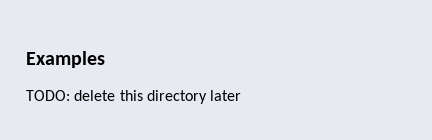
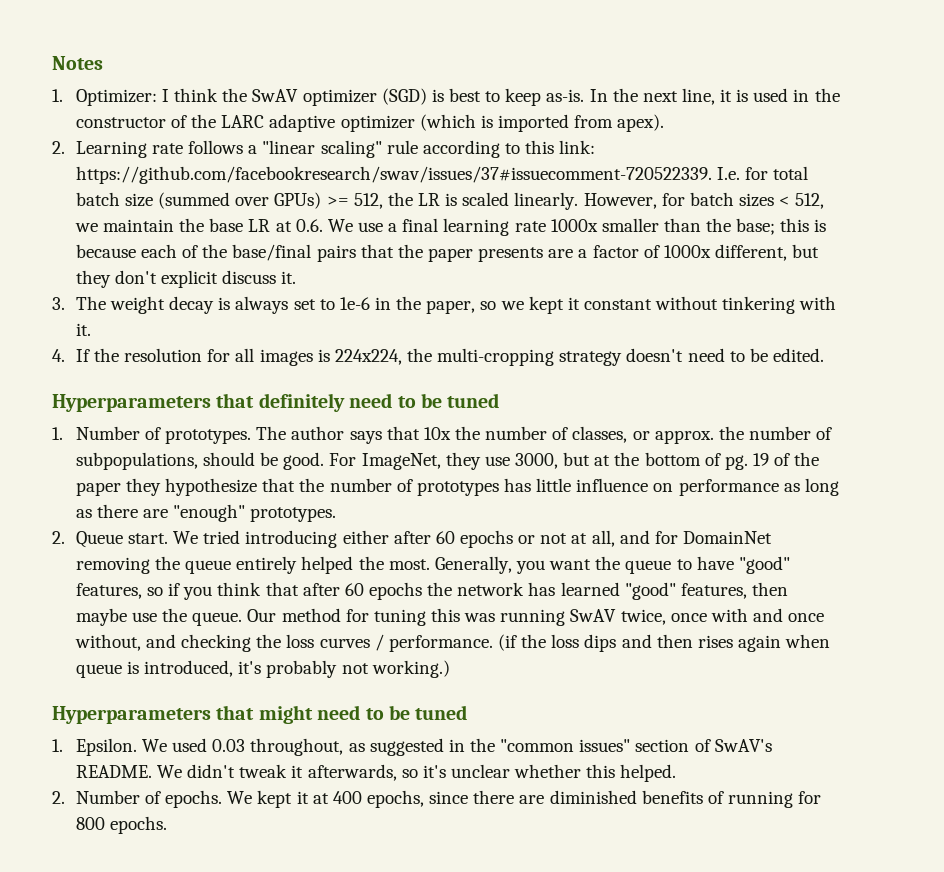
[26,51,105,68] [26,90,242,104] Examples // TODO: delete this directory later -> [52,56,103,70] [52,88,840,106] [75,114,665,132] [52,140,596,158] [75,166,809,184] [75,192,825,210] [74,218,827,236] [75,244,820,262] [75,270,297,288] [52,296,837,314] [75,323,91,336] [52,348,824,366] [52,393,500,412] [52,426,833,444] [75,452,820,470] [75,478,839,496] [75,504,337,522] [52,530,772,548] [75,556,790,574] [75,582,788,600] [75,608,825,626] [74,634,831,652] [75,660,450,678] [52,705,468,724] [52,738,772,756] [75,764,677,782] [52,790,822,808] [75,816,168,834] Notes // 1. Optimizer: I think the SwAV optimizer (SGD) is best to keep as-is. In the next line, it is used in the constructor of the LARC adaptive optimizer (which is imported from apex). // 2. Learning rate follows a "linear scaling" rule according to this link: https://github.com/facebookresearch/swav/issues/37#issuecomment-720522339. I.e. for total batch size (summed over GPUs) >= 512, the LR is scaled linearly. However, for batch sizes < 512, we maintain the base LR at 0.6. We use a final learning rate 1000x smaller than the base; this is because each of the base/final pairs that the paper presents are a factor of 1000x different, but they don't explicit discuss it. // 3. The weight decay is always set to 1e-6 in the paper, so we kept it constant without tinkering with it. // 4. If the resolution for all images is 224x224, the multi-cropping strategy doesn't need to be edited. // Hyperparameters that definitely need to be tuned // 1. Number of prototypes. The author says that 10x the number of classes, or approx. the number of subpopulations, should be good. For ImageNet, they use 3000, but at the bottom of pg. 19 of the paper they hypothesize that the number of prototypes has little influence on performance as long as there are "enough" prototypes. // 2. Queue start. We tried introducing either after 60 epochs or not at all, and for DomainNet removing the queue entirely helped the most. Generally, you want the queue to have "good" features, so if you think that after 60 epochs the network has learned "good" features, then maybe use the queue. Our method for tuning this was running SwAV twice, once with and once without, and checking the loss curves / performance. (if the loss dips and then rises again when queue is introduced, it's probably not working.) // Hyperparameters that might need to be tuned // 1. Epsilon. We used 0.03 throughout, as suggested in the "common issues" section of SwAV's README. We didn't tweak it afterwards, so it's unclear whether this helped. // 2. Number of epochs. We kept it at 400 epochs, since there are diminished benefits of running for 800 epochs.

